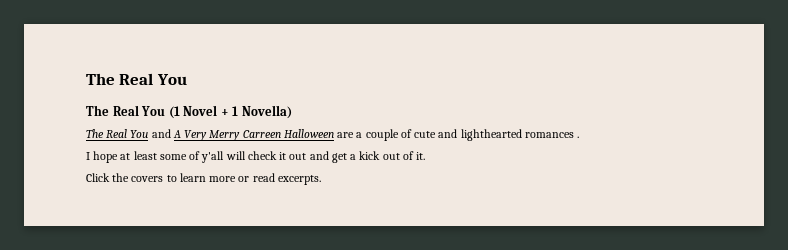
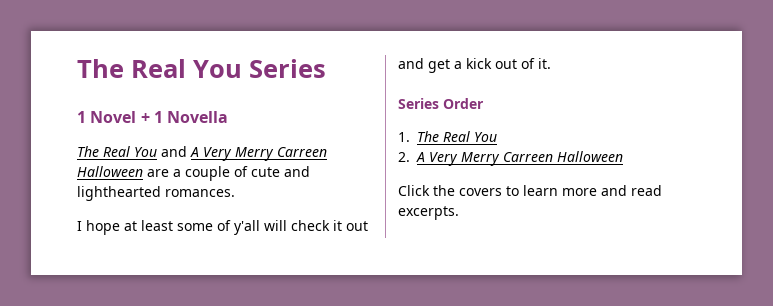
[86,73,187,85] [86,105,180,119] The Real You // The Real You (1 -> [77,59,326,78] [77,111,86,123] The Real You Series // 1
[241,105,292,119] Novella) -> [167,111,229,123] Novella
[524,132,580,138] romances . -> [165,189,235,197] romances.
(426, 156) none -> [398,98,484,109] [398,131,497,142] [398,151,623,166] // Series Order // 1. The Real You // 2. A Very Merry Carreen Halloween
[238,176,250,182] or -> [601,185,627,196] and

